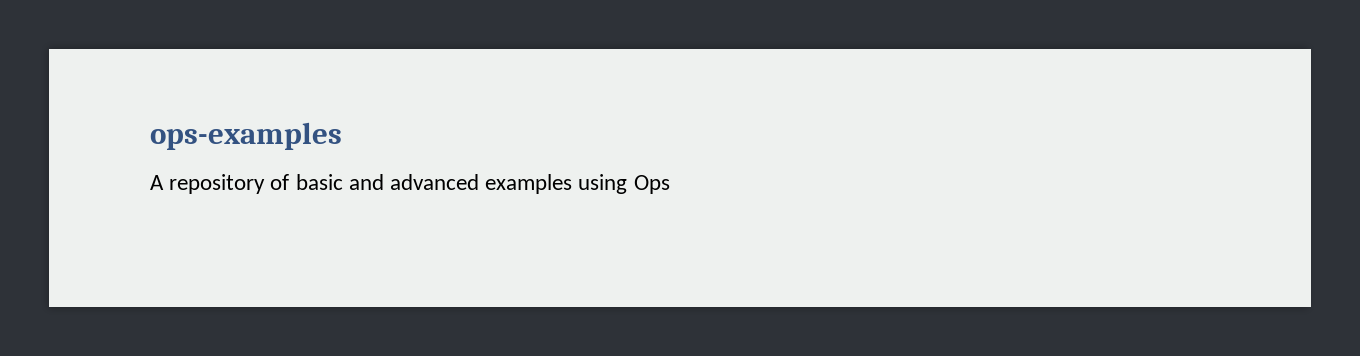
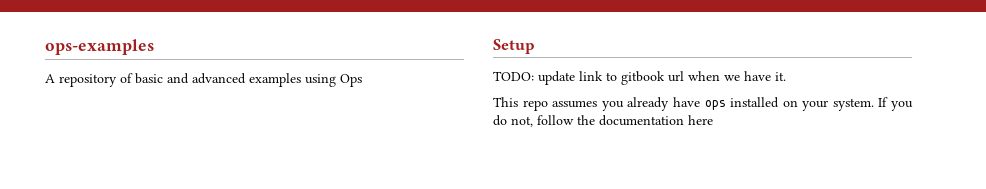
(670, 184) none -> [493,39,535,54] [493,71,786,85] [493,97,913,111] [493,115,713,127] // Setup // TODO: update link to gitbook url when we have it. // This repo assumes you already have ops installed on your system. If you do not, follow the documentation here

